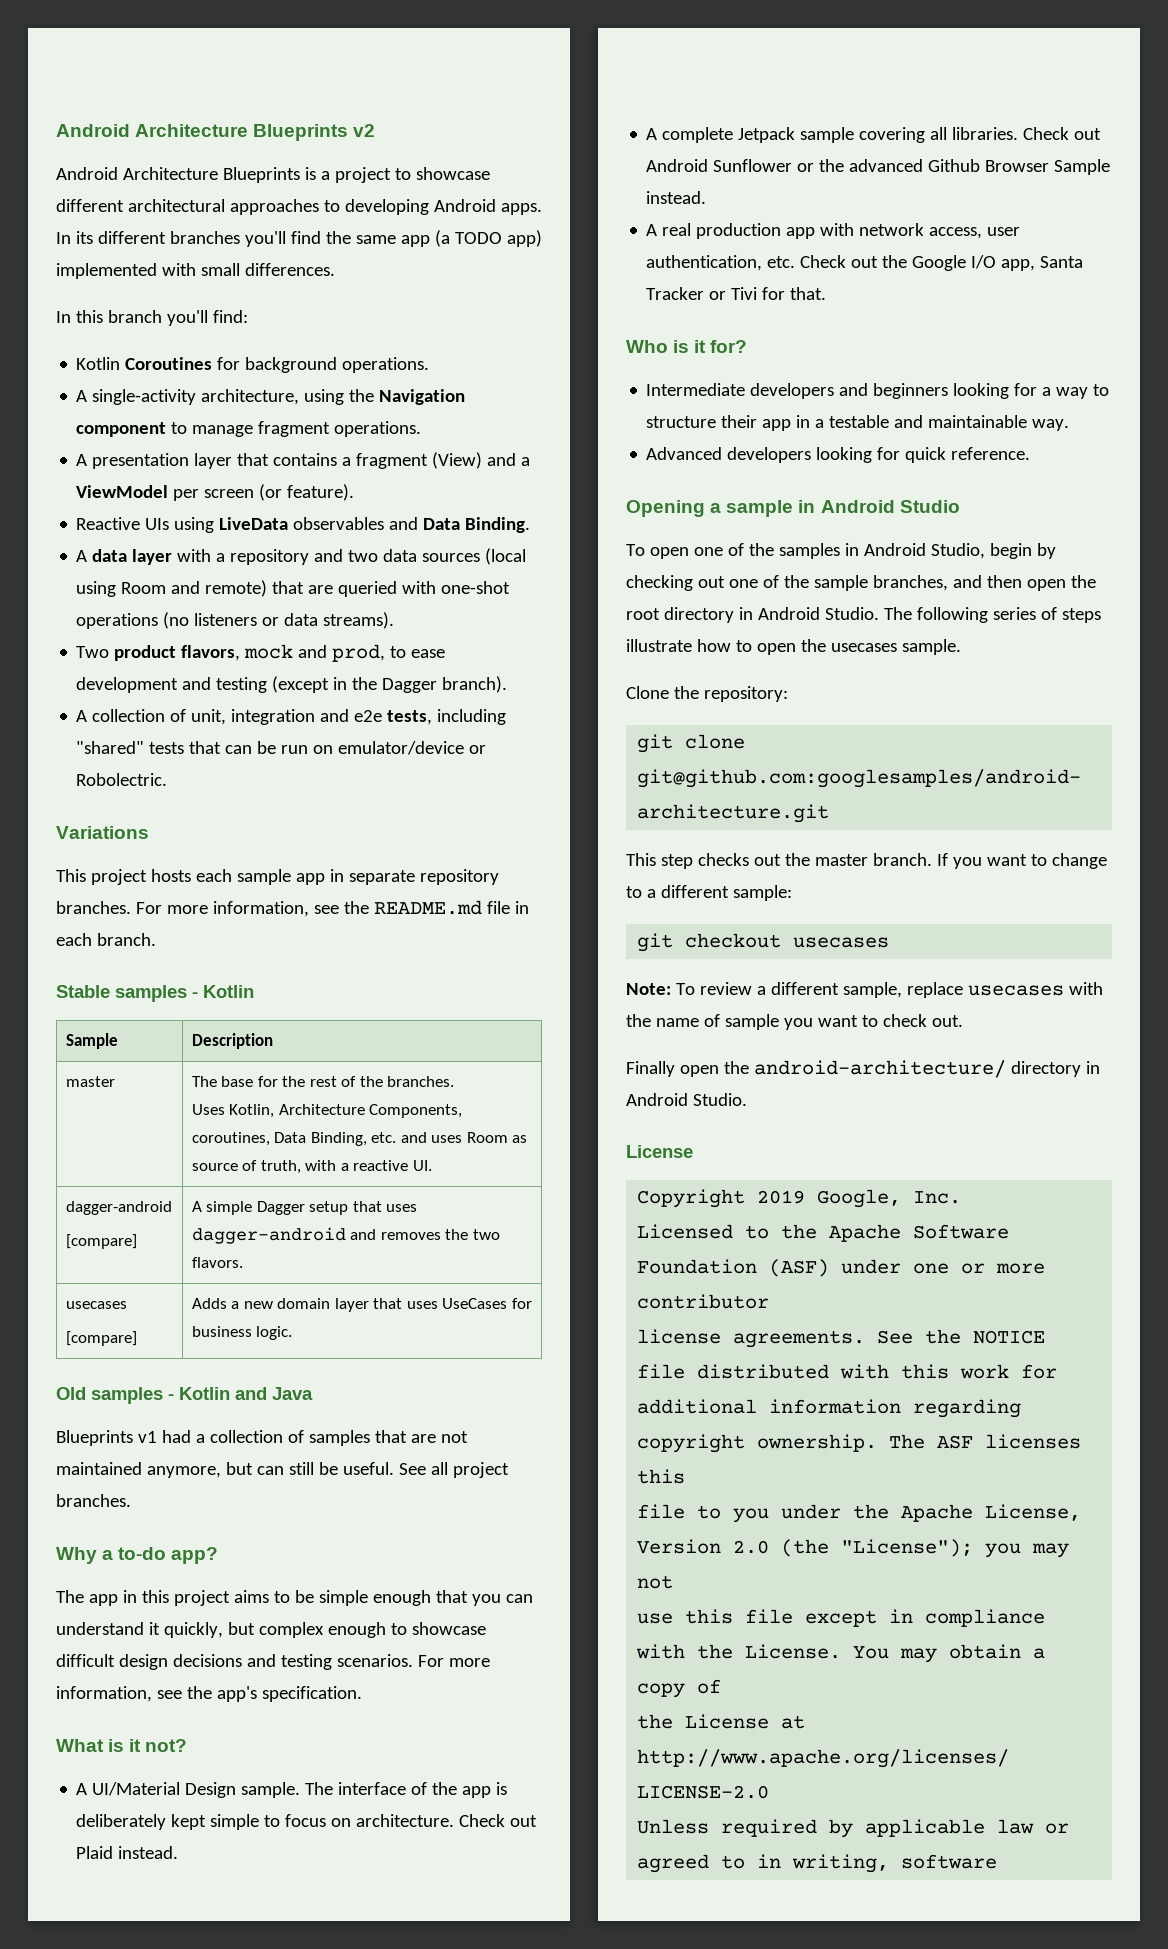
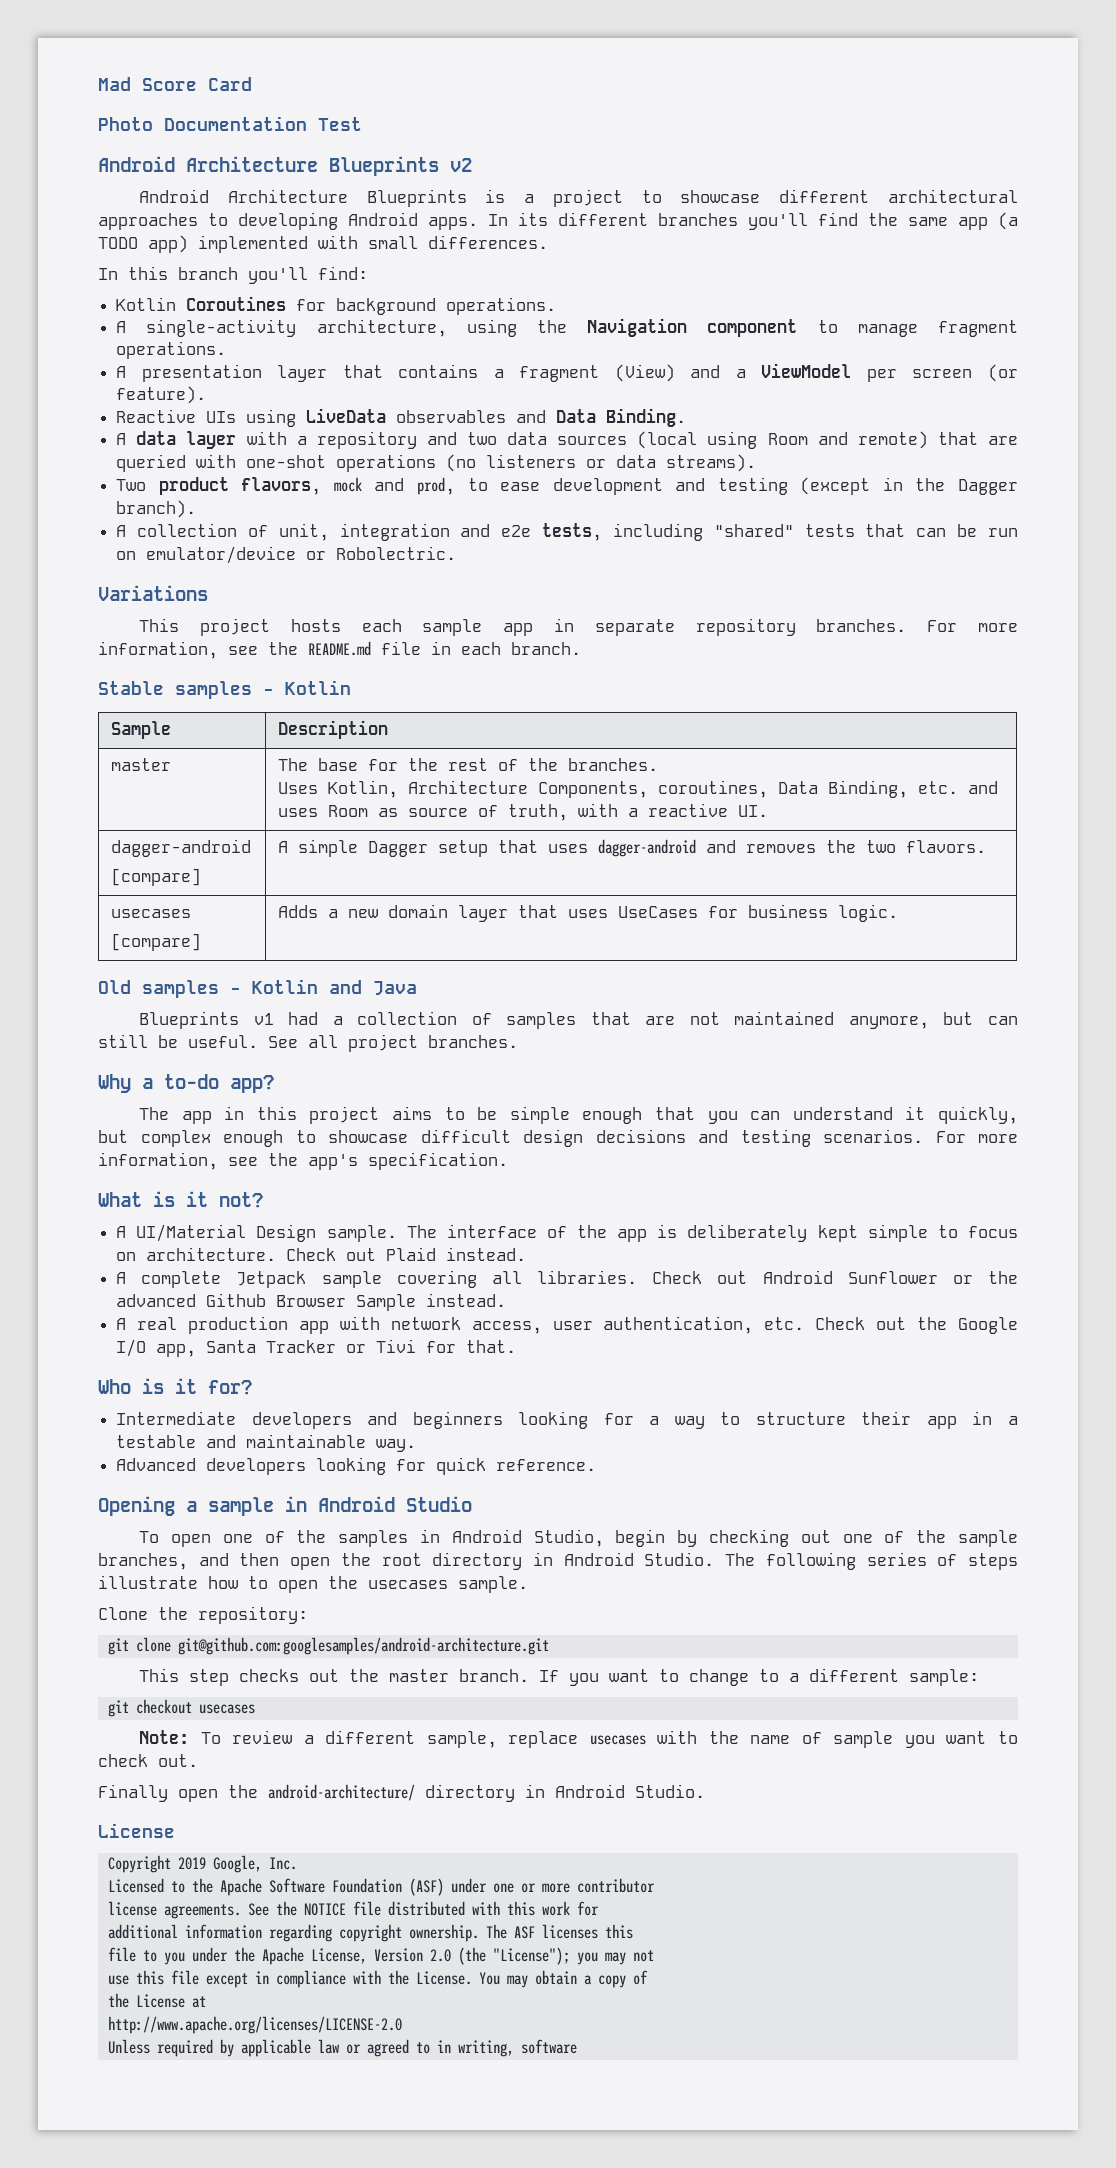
(56, 130) none -> [98,77,252,91] [98,116,362,131] Mad Score Card // Photo Documentation Test //

